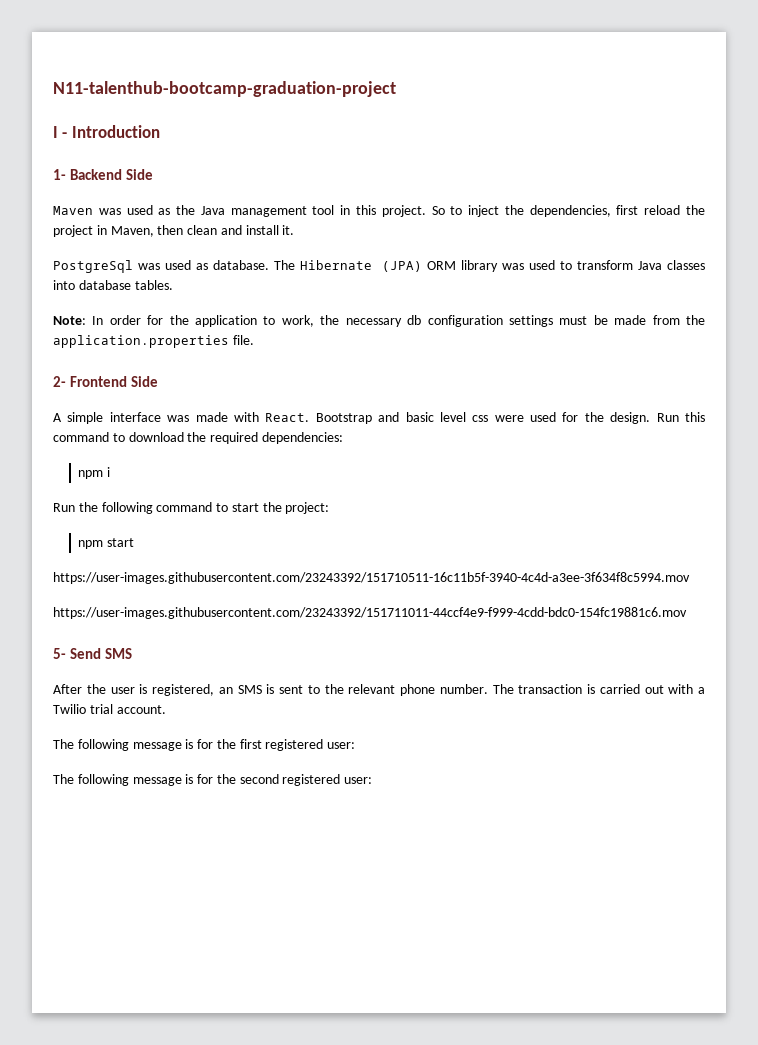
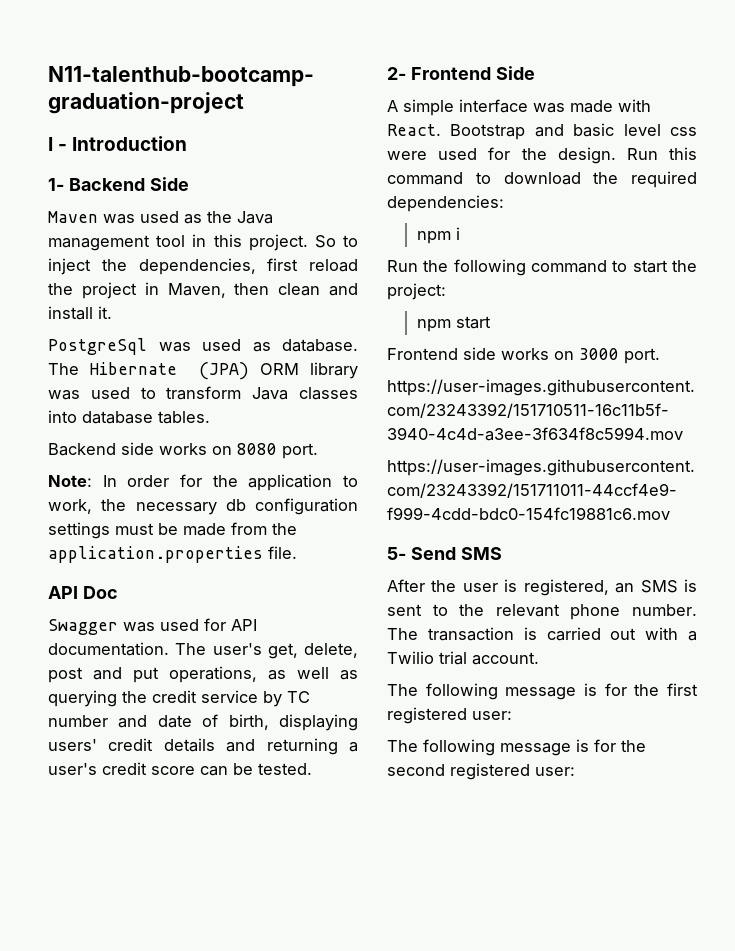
(173, 285) none -> [48,442,318,459] // Backend side works on 8080 port.
(254, 340) none -> [48,586,118,599] [48,618,257,635] [48,642,358,659] [48,666,358,683] [48,690,310,707] [48,714,358,731] [48,738,358,755] [48,762,312,776] // API Doc // Swagger was used for API documentation. The user's get, delete, post and put operations, as well as querying the credit service by TC number and date of birth, displaying users' credit details and returning a user's credit score can be tested.
(135, 542) none -> [387,347,660,364] // Frontend side works on 3000 port.

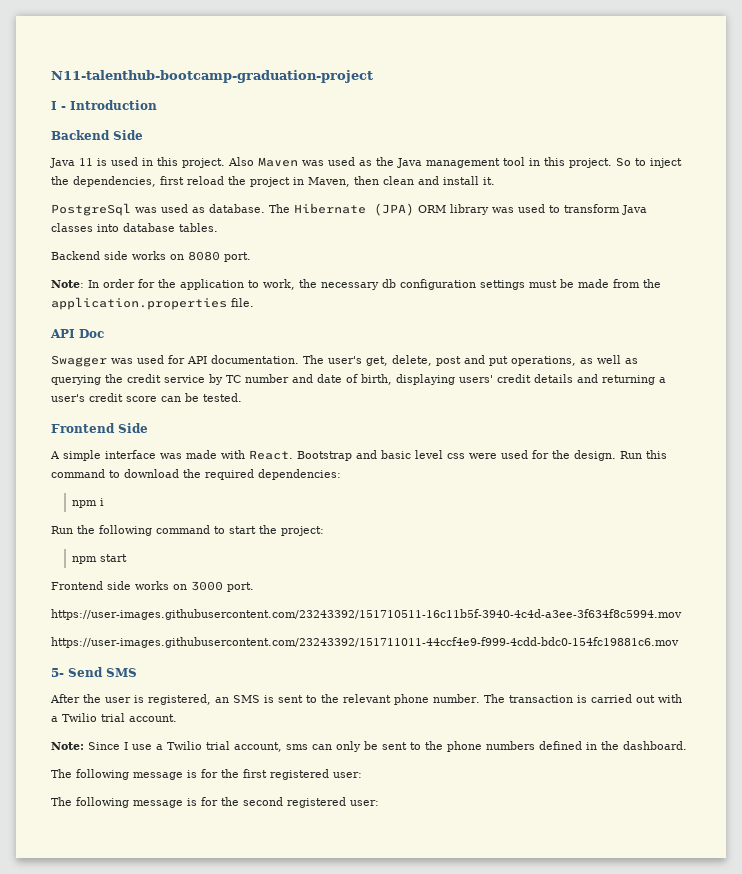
[48,178,64,191] 1- -> (157, 105) none
(189, 184) none -> [50,157,254,168] Java 11 is used in this project. Also
[387,67,406,80] 2- -> (242, 397) none
(539, 658) none -> [51,741,687,752] // Note: Since I use a Twilio trial account, sms can only be sent to the phone numbers defined in the dashboard.

